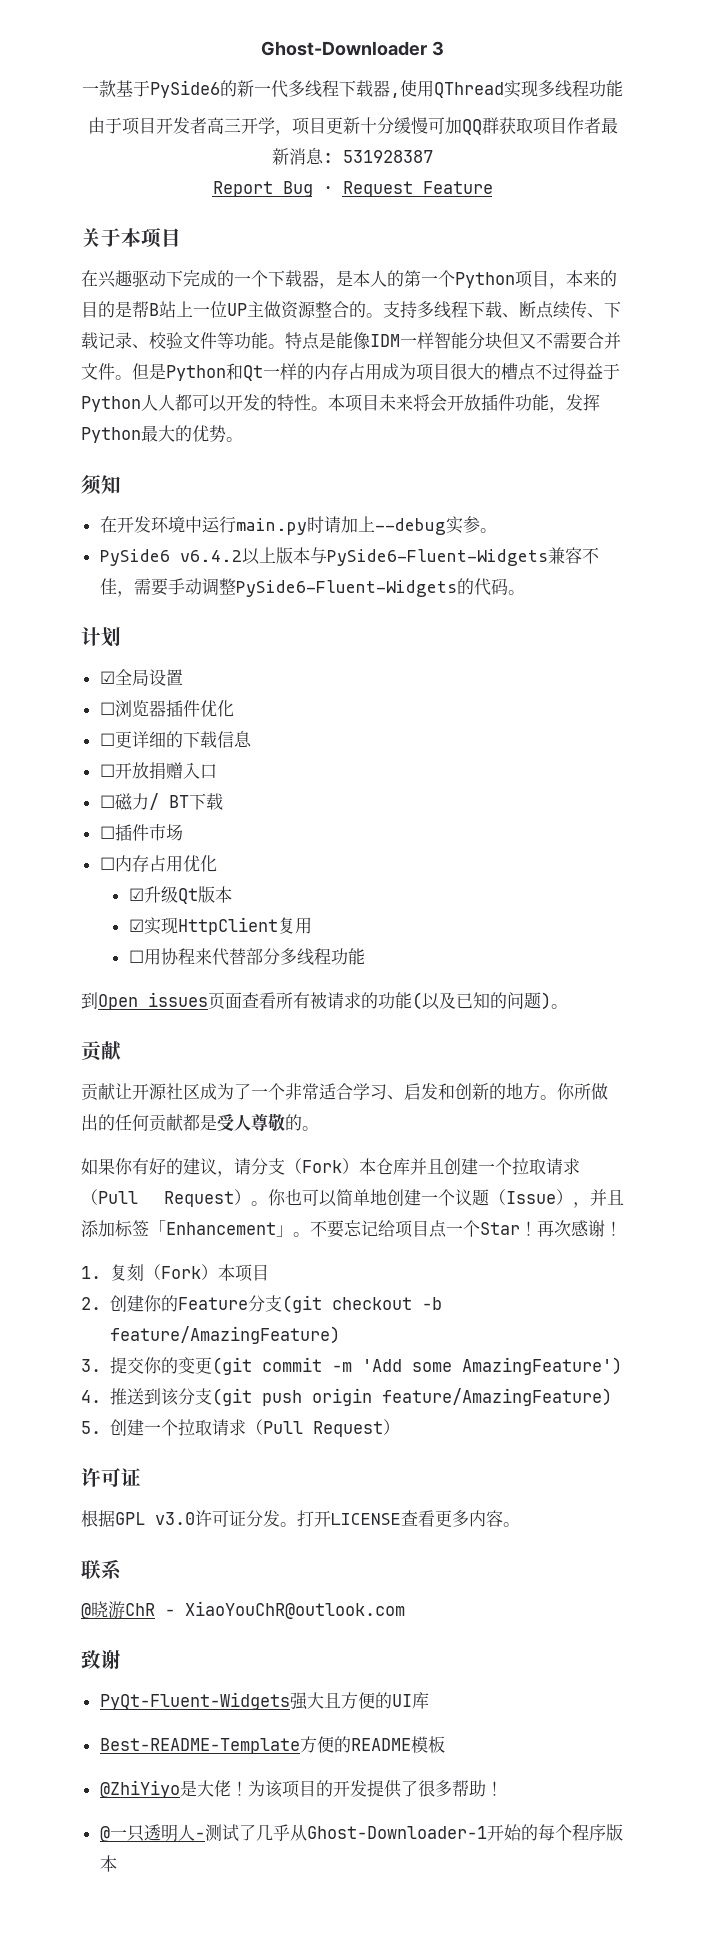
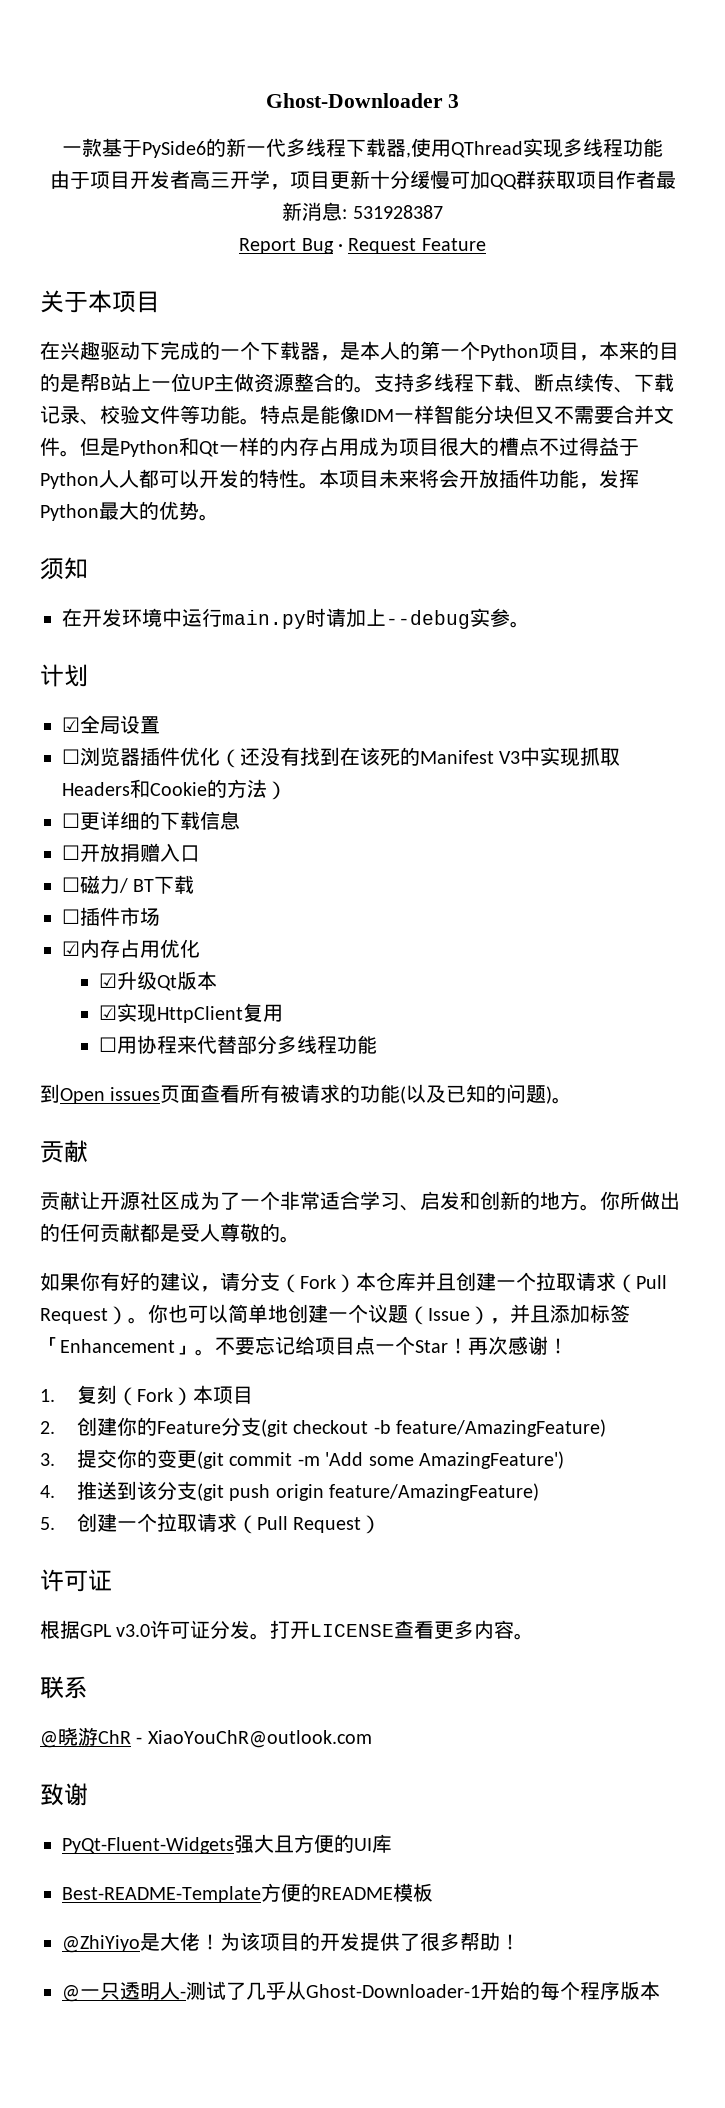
[99,547,599,566] [99,578,525,597] // PySide6 v6.4.2以上版本与PySide6-Fluent-Widgets兼容不佳，需要手动调整PySide6-Fluent-Widgets的代码。 -> (530, 624) none
(234, 708) none -> [220,747,621,768] [62,779,287,800] （还没有找到在该死的Manifest V3中实现抓取Headers和Cookie的方法）
[99,857,115,870] ☐ -> [62,941,80,956] ☑

